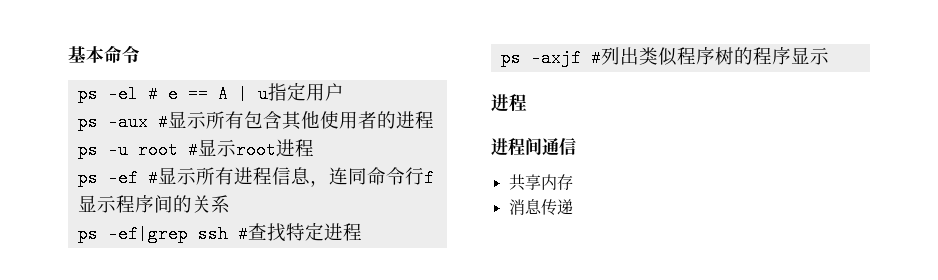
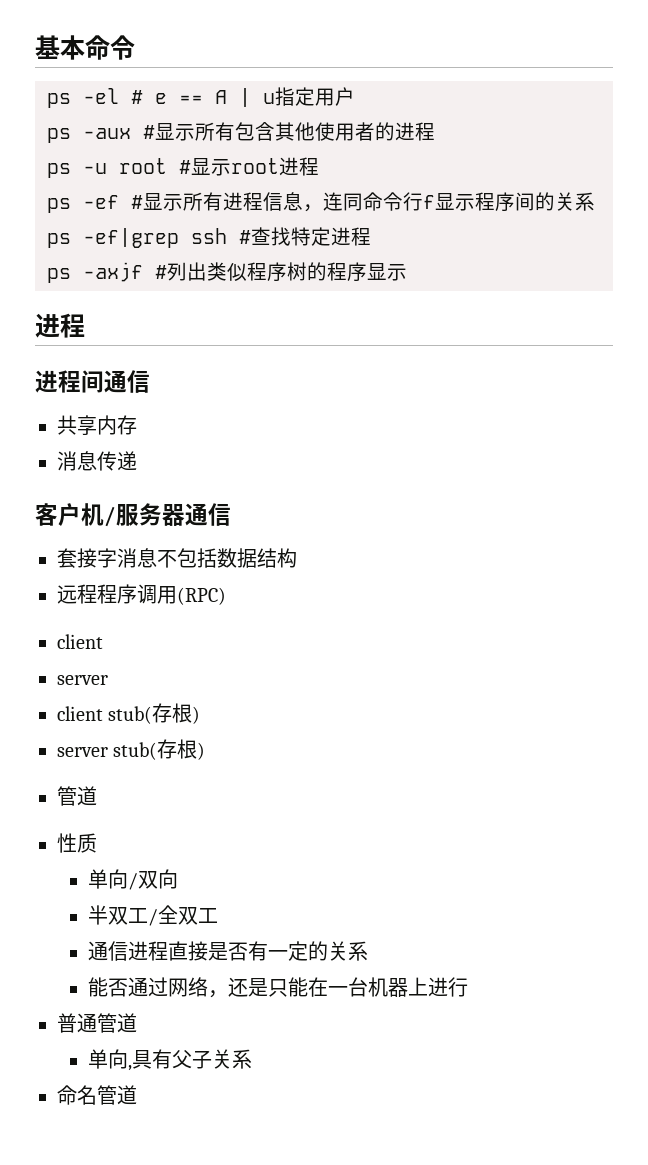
(573, 207) none -> [35,503,231,527] [57,548,297,568] [57,584,226,605] [57,634,103,649] [57,675,108,685] [57,703,201,724] [57,739,206,760] [57,786,97,806] [57,833,97,853] [87,869,178,890] [87,905,218,926] [87,941,368,961] [87,977,468,998] [57,1013,137,1033] [87,1049,252,1071] [57,1085,137,1105] // 客户机/服务器通信 // 套接字消息不包括数据结构 // 远程程序调用(RPC) // client // server // client stub(存根) // server stub(存根) // 管道 // 性质 // 单向/双向 // 半双工/全双工 // 通信进程直接是否有一定的关系 // 能否通过网络，还是只能在一台机器上进行 // 普通管道 // 单向,具有父子关系 // 命名管道

